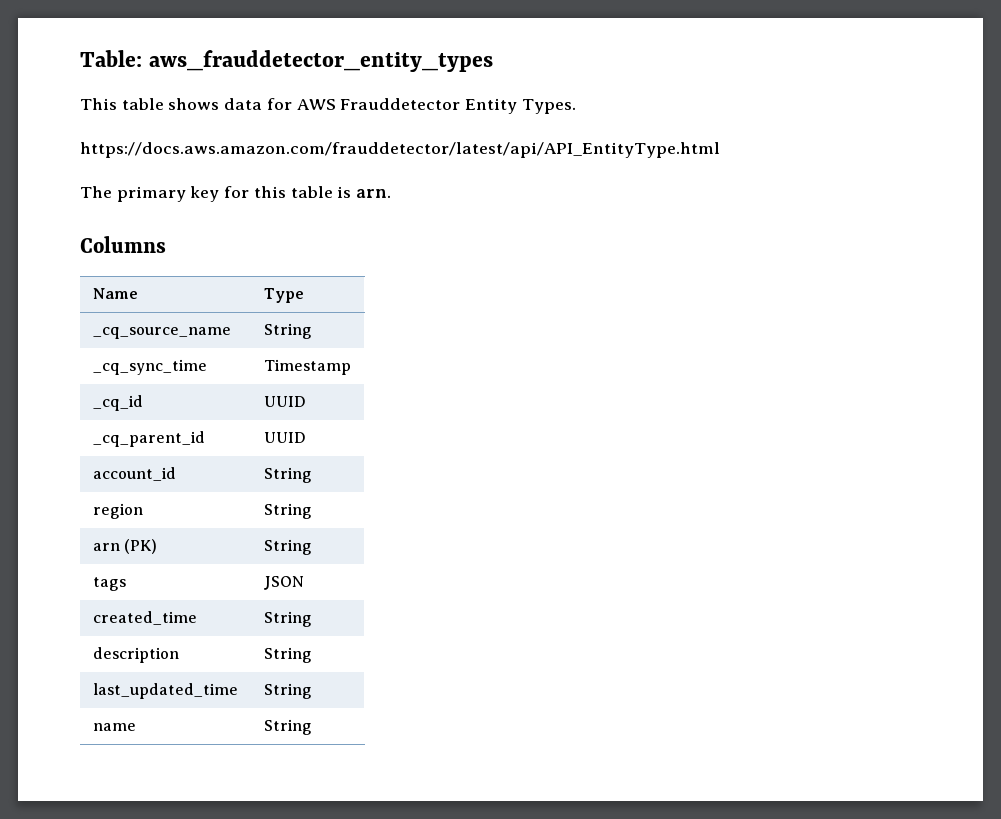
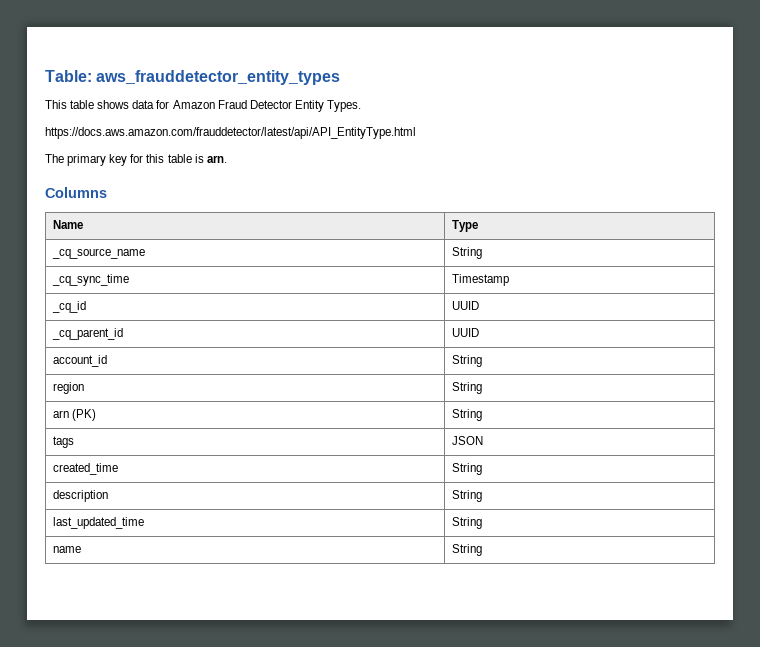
[296,98,461,110] AWS Frauddetector -> [172,100,292,109] Amazon Fraud Detector

